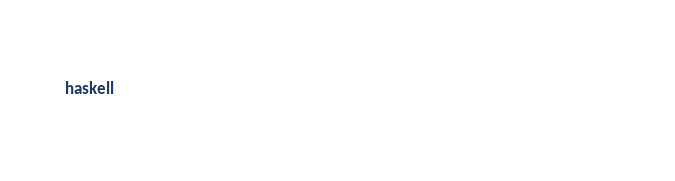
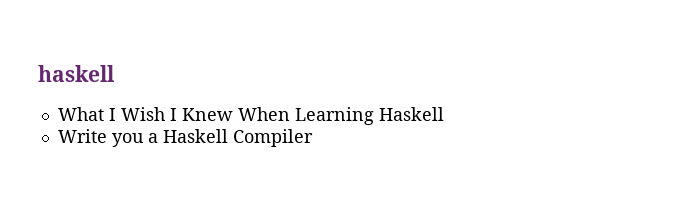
(114, 87) none -> [57,107,444,125] [57,129,313,147] // What I Wish I Knew When Learning Haskell // Write you a Haskell Compiler

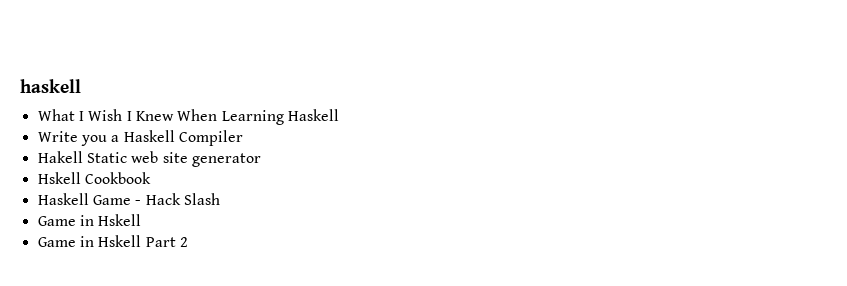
(313, 138) none -> [37,151,261,167] [37,172,151,184] [37,193,220,205] [37,214,142,226] [37,235,188,247] // Hakell Static web site generator // Hskell Cookbook // Haskell Game - Hack Slash // Game in Hskell // Game in Hskell Part 2

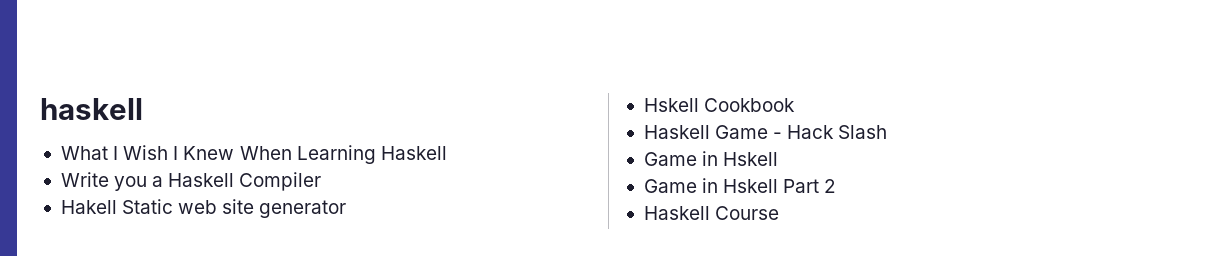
(188, 242) none -> [643,206,780,220] // Haskell Course

